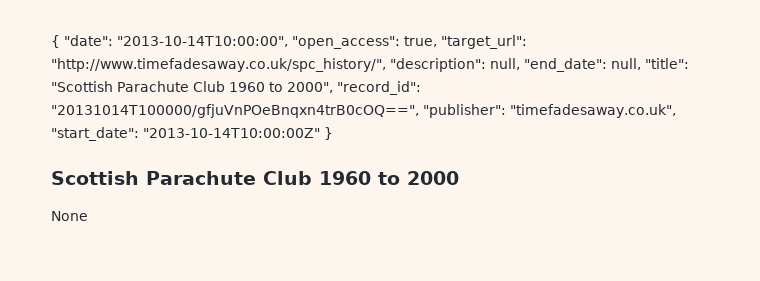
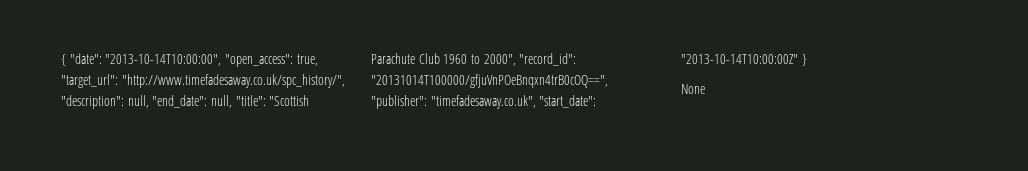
[51,171,459,185] // Scottish Parachute Club 1960 to 2000 -> (807, 60) none

